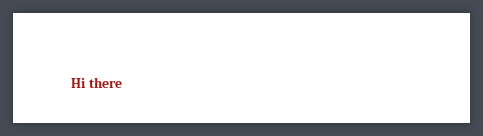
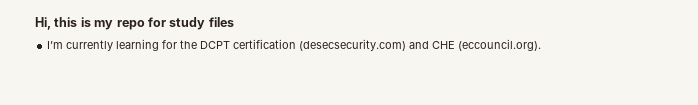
[71,77,122,88] Hi there -> [35,17,234,30] [47,39,542,51] Hi, this is my repo for study files // I’m currently learning for the DCPT certification (desecsecurity.com) and CHE (eccouncil.org).

